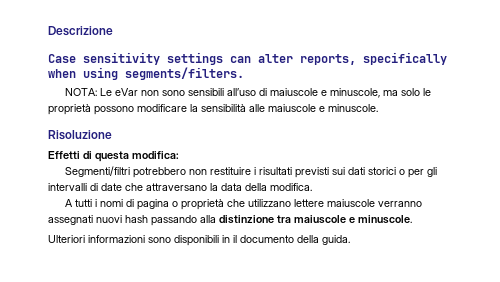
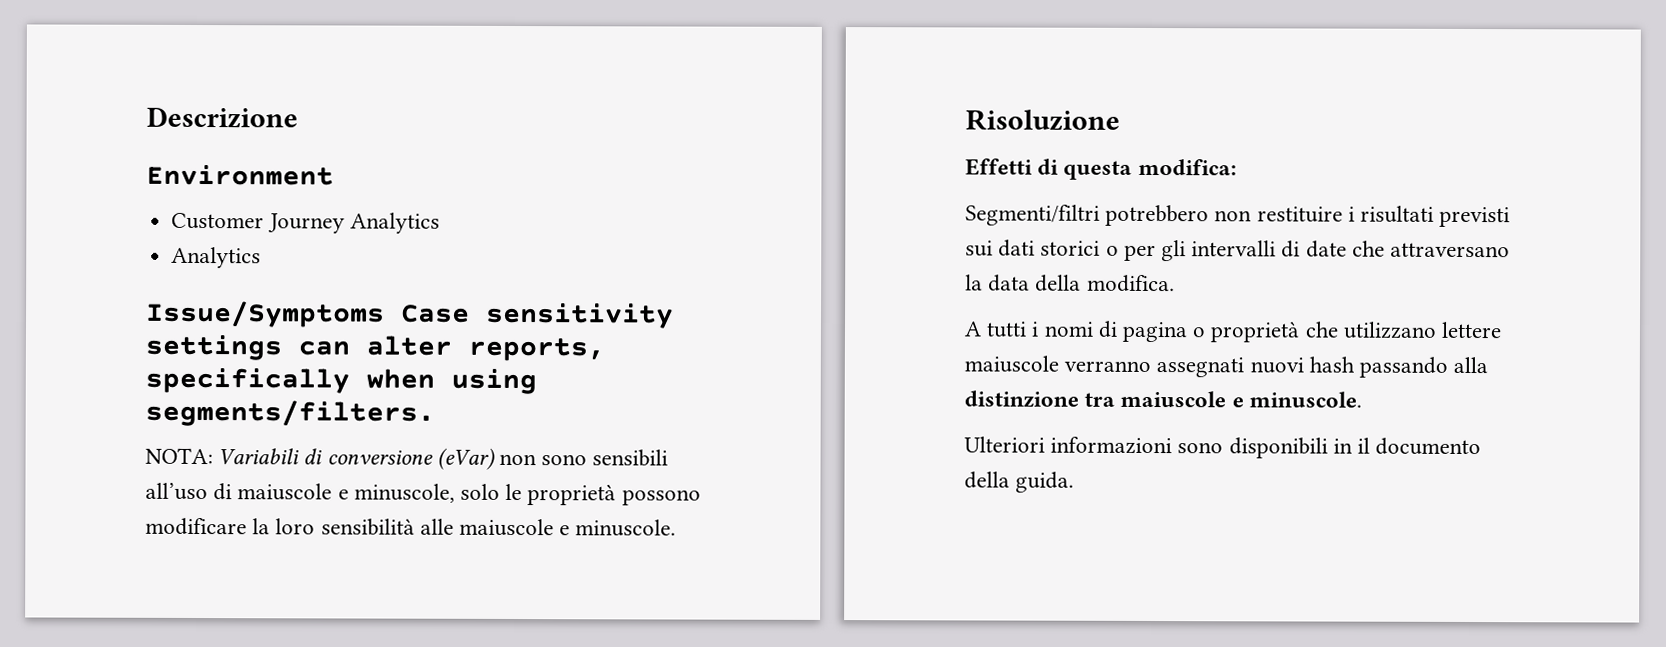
(113, 31) none -> [146,164,334,186] [171,212,440,234] [171,246,262,269] [145,300,385,328] Environment // Customer Journey Analytics // Analytics // Issue/Symptoms
[100,88,139,96] Le eVar -> [218,447,495,470] Variabili di conversione (eVar)
[383,90,399,96] ma -> (455, 493) none
(198, 108) none -> [275,518,316,535] loro

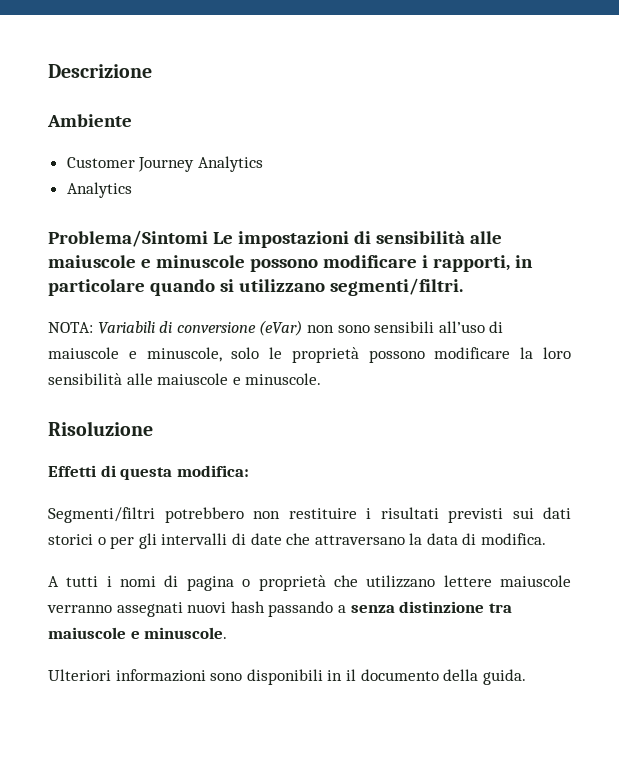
[146,164,334,186] Environment -> [47,114,132,127] Ambiente
[145,300,674,329] [145,334,605,362] [145,367,537,395] [145,399,435,427] Issue/Symptoms Case sensitivity settings can alter reports, specifically when using segments/filters. -> [48,230,502,248] [48,255,533,272] [48,278,463,296] Problema/Sintomi Le impostazioni di sensibilità alle maiuscole e minuscole possono modificare i rapporti, in particolare quando si utilizzano segmenti/filtri.
[1035,274,1082,292] della -> [462,533,477,545] di
[1453,356,1489,374] alla -> [337,605,395,613] a senza

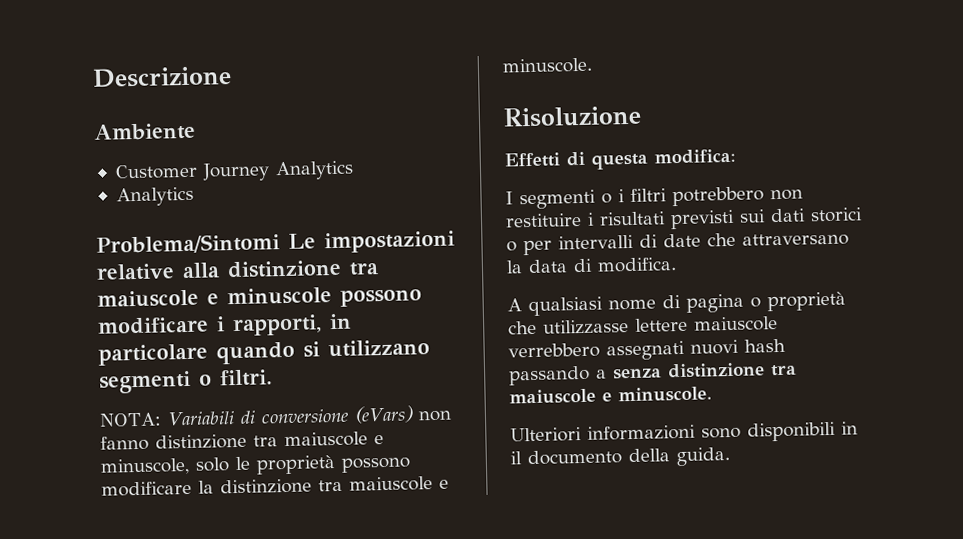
[353,231,502,244] di sensibilità alle -> [96,259,379,281] relative alla distinzione tra
[329,278,463,296] segmenti/filtri. -> [99,369,273,394] segmenti o filtri.
[259,320,504,336] (eVar) non sono sensibili all’uso di -> [353,405,452,424] [100,433,278,451] (eVars) non fanno distinzione tra
[543,347,571,359] [48,373,153,385] loro sensibilità alle -> [220,478,343,495] distinzione tra
[48,507,155,523] Segmenti/filtri -> [505,188,667,210] I segmenti o i filtri
[138,533,157,549] gli -> (552, 247) none
[66,576,157,587] tutti i nomi -> [528,296,656,317] qualsiasi nome
[366,575,436,588] utilizzano -> [543,319,629,335] utilizzasse
[47,605,112,613] verranno -> [508,342,600,359] verrebbero

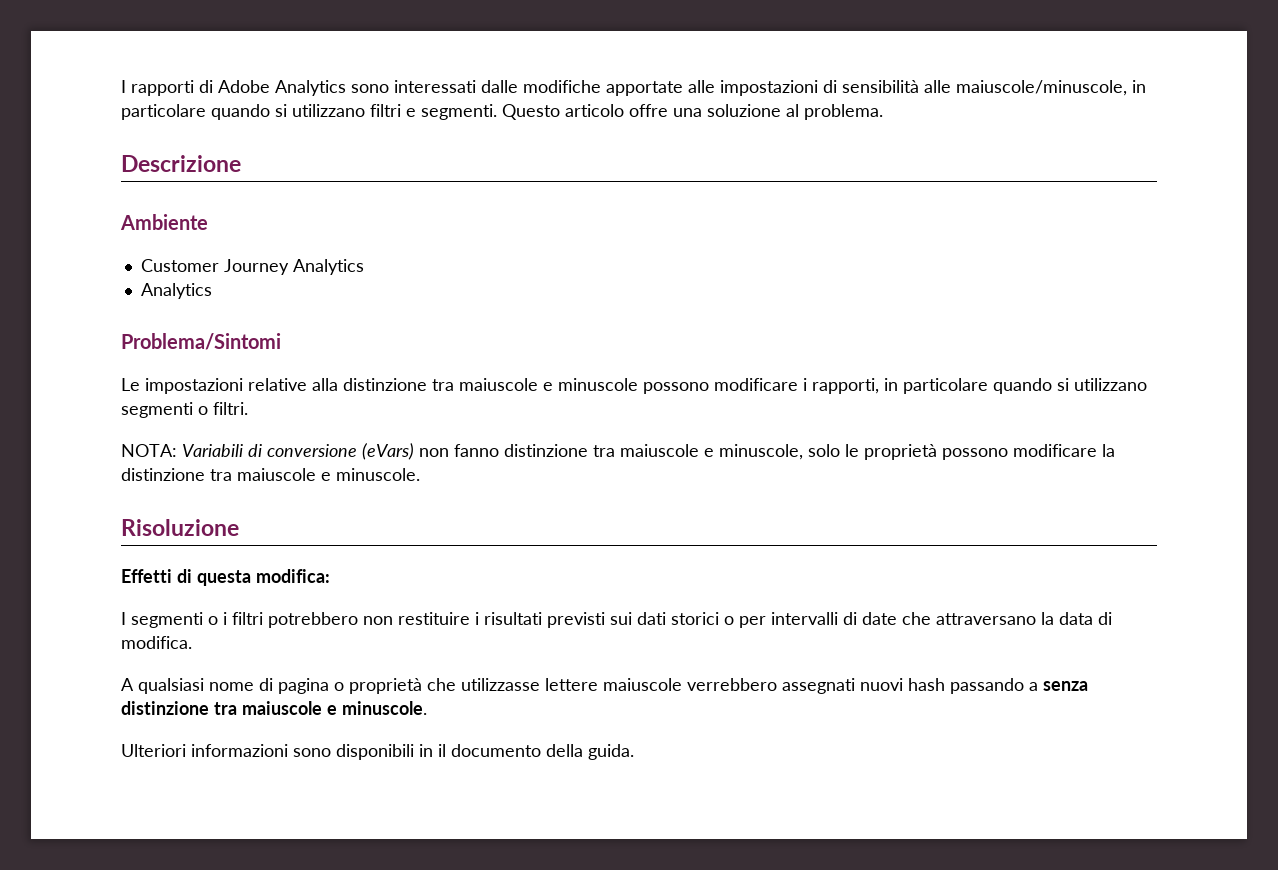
(92, 77) none -> [121,80,1146,96] [121,104,883,120] I rapporti di Adobe Analytics sono interessati dalle modifiche apportate alle impostazioni di sensibilità alle maiuscole/minuscole, in particolare quando si utilizzano filtri e segmenti. Questo articolo offre una soluzione al problema. //
(280, 244) none -> (281, 341) //

